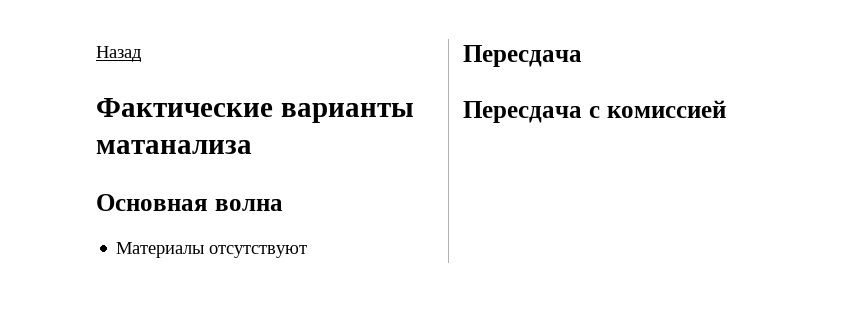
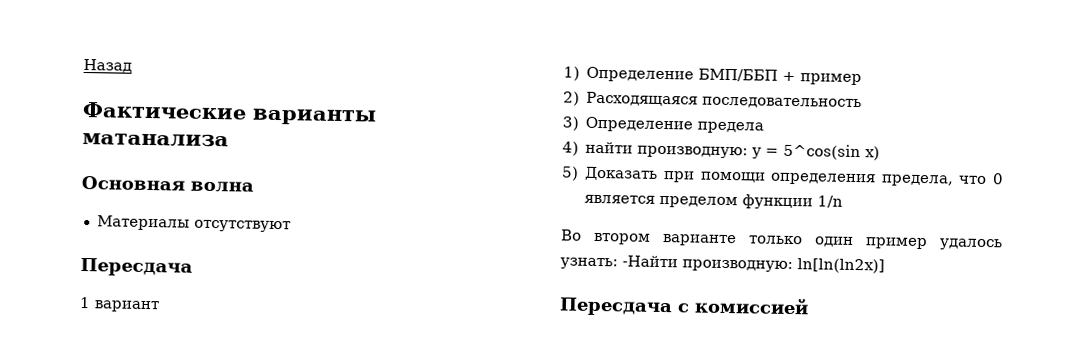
(582, 56) none -> [79,296,160,313] [563,66,863,86] [563,91,863,110] [562,116,765,134] [562,141,881,161] [561,166,1004,187] [584,194,844,210] [561,229,1003,251] [560,255,885,274] // 1 вариант // 1) Определение БМП/ББП + пример // 2) Расходящаяся последовательность // 3) Определение предела // 4) найти производную: y = 5^cos(sin x) // 5) Доказать при помощи определения предела, что 0 является пределом функции 1/n // Во втором варианте только один пример удалось узнать: -Найти производную: ln[ln(ln2x)]

